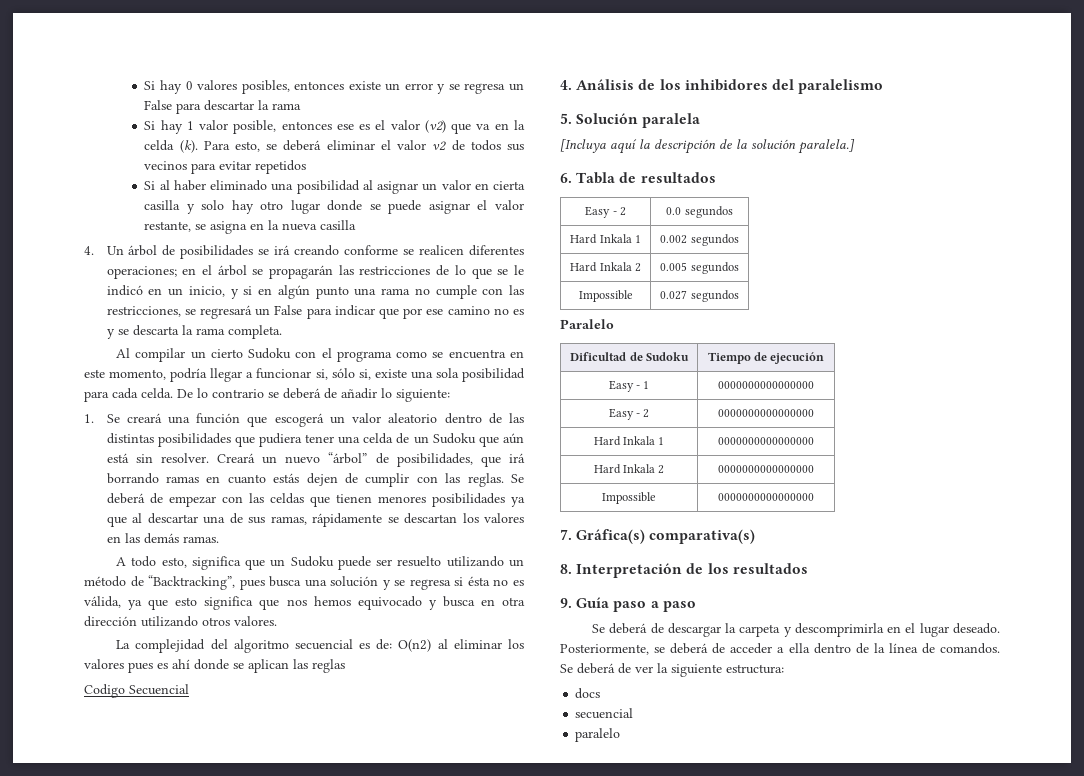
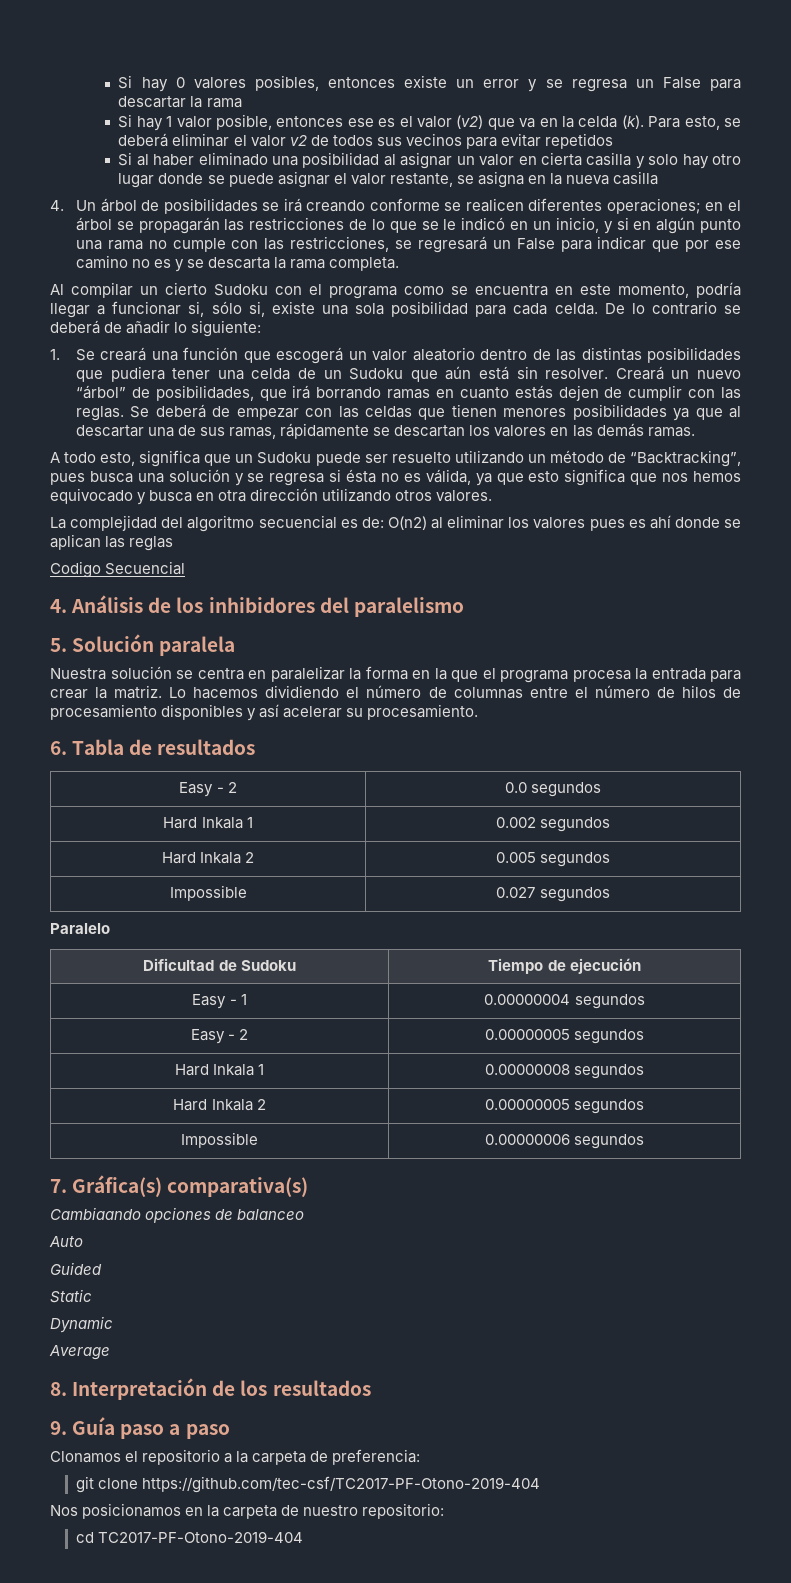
[560,139,855,154] [Incluya aquí la descripción de la solución paralela.] -> [50,666,741,683] [50,685,742,699] [50,704,479,721] Nuestra solución se centra en paralelizar la forma en la que el programa procesa la entrada para crear la matriz. Lo hacemos dividiendo el número de columnas entre el número de hilos de procesamiento disponibles y así acelerar su procesamiento.
[718,381,814,389] [608,408,650,420] [718,409,814,417] [593,436,665,446] [718,437,814,445] [593,464,665,474] [718,465,814,473] [602,492,656,504] [718,493,814,501] 0000000000000000 // Easy - 2 | 0000000000000000 // Hard Inkala 1 | 0000000000000000 // Hard Inkala 2 | 0000000000000000 // Impossible | 0000000000000000 -> [484,994,645,1009] [190,1029,249,1044] [484,1029,645,1044] [174,1064,265,1076] [484,1064,645,1079] [173,1099,266,1111] [484,1099,645,1114] [181,1132,258,1148] [484,1134,645,1149] 0.00000004 segundos // Easy - 2 | 0.00000005 segundos // Hard Inkala 1 | 0.00000008 segundos // Hard Inkala 2 | 0.00000005 segundos // Impossible | 0.00000006 segundos
(756, 536) none -> [50,1207,305,1223] [49,1236,83,1247] [50,1262,102,1275] [50,1289,92,1303] [50,1316,113,1333] [49,1345,110,1360] // Cambiaando opciones de balanceo // Auto // Guided // Static // Dynamic // Average
[592,623,1001,637] [560,643,1000,655] [560,663,784,677] [575,688,601,699] [575,708,634,719] [575,728,621,742] Se deberá de descargar la carpeta y descomprimirla en el lugar deseado. Posteriormente, se deberá de acceder a ella dentro de la línea de comandos. Se deberá de ver la siguiente estructura: // docs // secuencial // paralelo -> [50,1449,421,1465] [75,1476,541,1493] [50,1503,445,1519] [75,1531,304,1543] Clonamos el repositorio a la carpeta de preferencia: // git clone https://github.com/tec-csf/TC2017-PF-Otono-2019-404 // Nos posicionamos en la carpeta de nuestro repositorio: // cd TC2017-PF-Otono-2019-404

